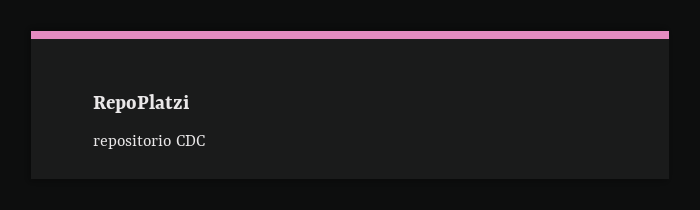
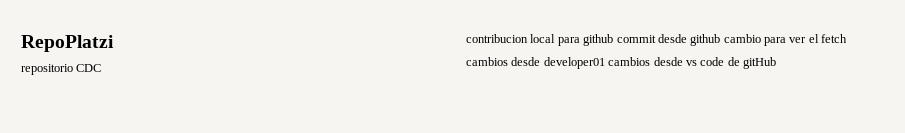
(205, 140) none -> [466,34,848,46] [466,57,776,69] // contribucion local para github commit desde github cambio para ver el fetch // cambios desde developer01 cambios desde vs code de gitHub

